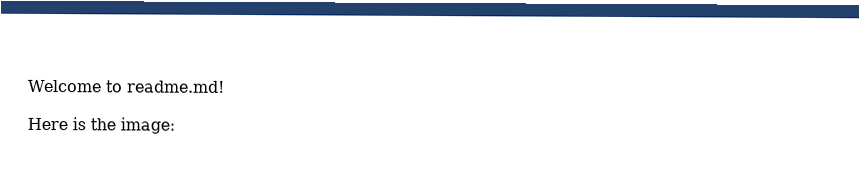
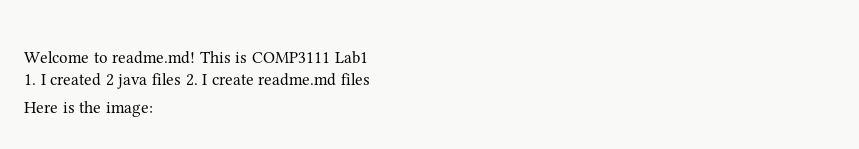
(225, 86) none -> [199,51,368,64] [24,73,370,89] This is COMP3111 Lab1 // 1. I created 2 java files 2. I create readme.md files

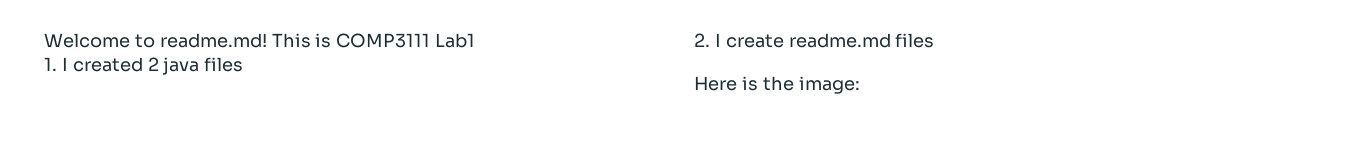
(181, 79) none -> (244, 64) //

